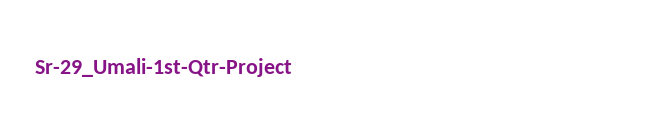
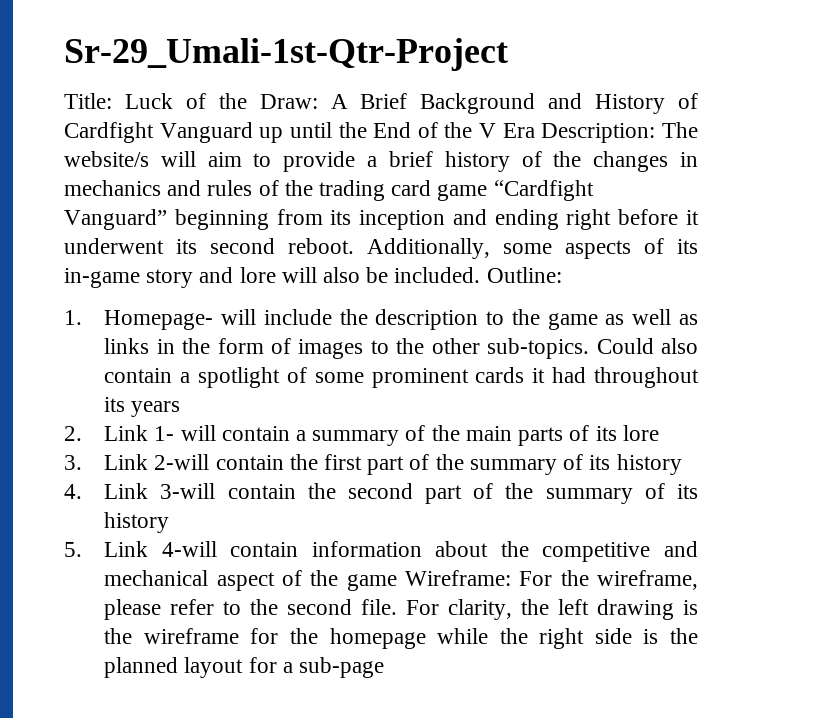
(292, 67) none -> [64,93,698,114] [64,122,698,143] [64,151,698,172] [64,180,594,201] [64,209,699,230] [64,238,698,259] [64,267,562,288] [64,309,698,330] [104,338,698,359] [104,367,699,388] [104,397,181,417] [64,425,659,446] [64,454,682,475] [64,483,698,504] [104,512,170,533] [64,541,698,562] [104,570,698,591] [104,599,698,620] [104,628,699,649] [104,657,385,678] // Title: Luck of the Draw: A Brief Background and History of Cardfight Vanguard up until the End of the V Era Description: The website/s will aim to provide a brief history of the changes in mechanics and rules of the trading card game “Cardfight Vanguard” beginning from its inception and ending right before it underwent its second reboot. Additionally, some aspects of its in-game story and lore will also be included. Outline: // 1. Homepage- will include the description to the game as well as links in the form of images to the other sub-topics. Could also contain a spotlight of some prominent cards it had throughout its years // 2. Link 1- will contain a summary of the main parts of its lore // 3. Link 2-will contain the first part of the summary of its history // 4. Link 3-will contain the second part of the summary of its history // 5. Link 4-will contain information about the competitive and mechanical aspect of the game Wireframe: For the wireframe, please refer to the second file. For clarity, the left drawing is the wireframe for the homepage while the right side is the planned layout for a sub-page

